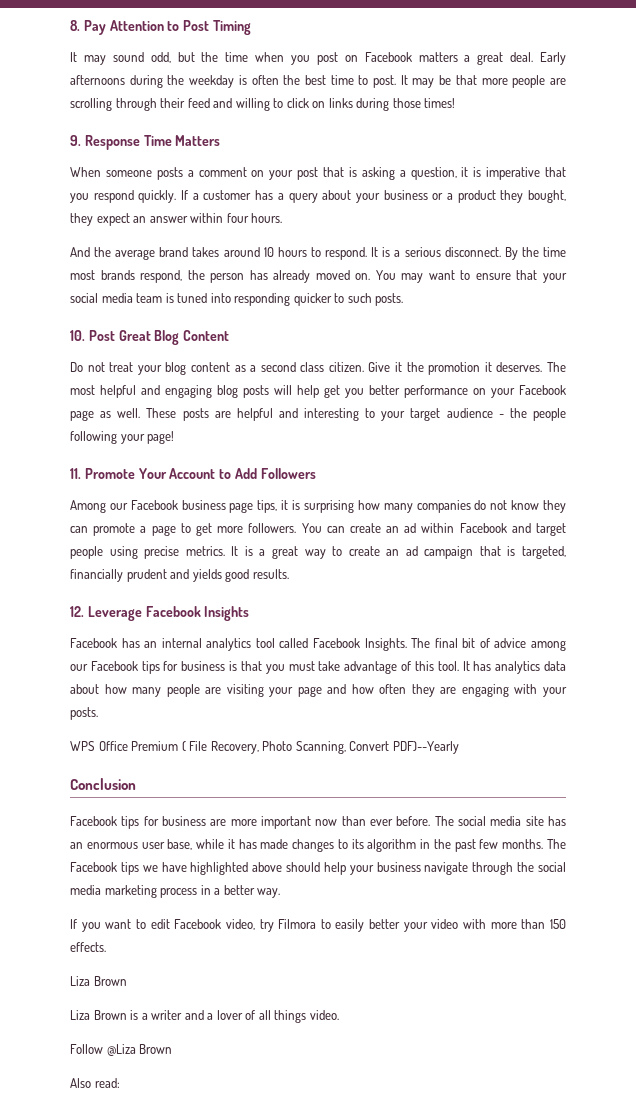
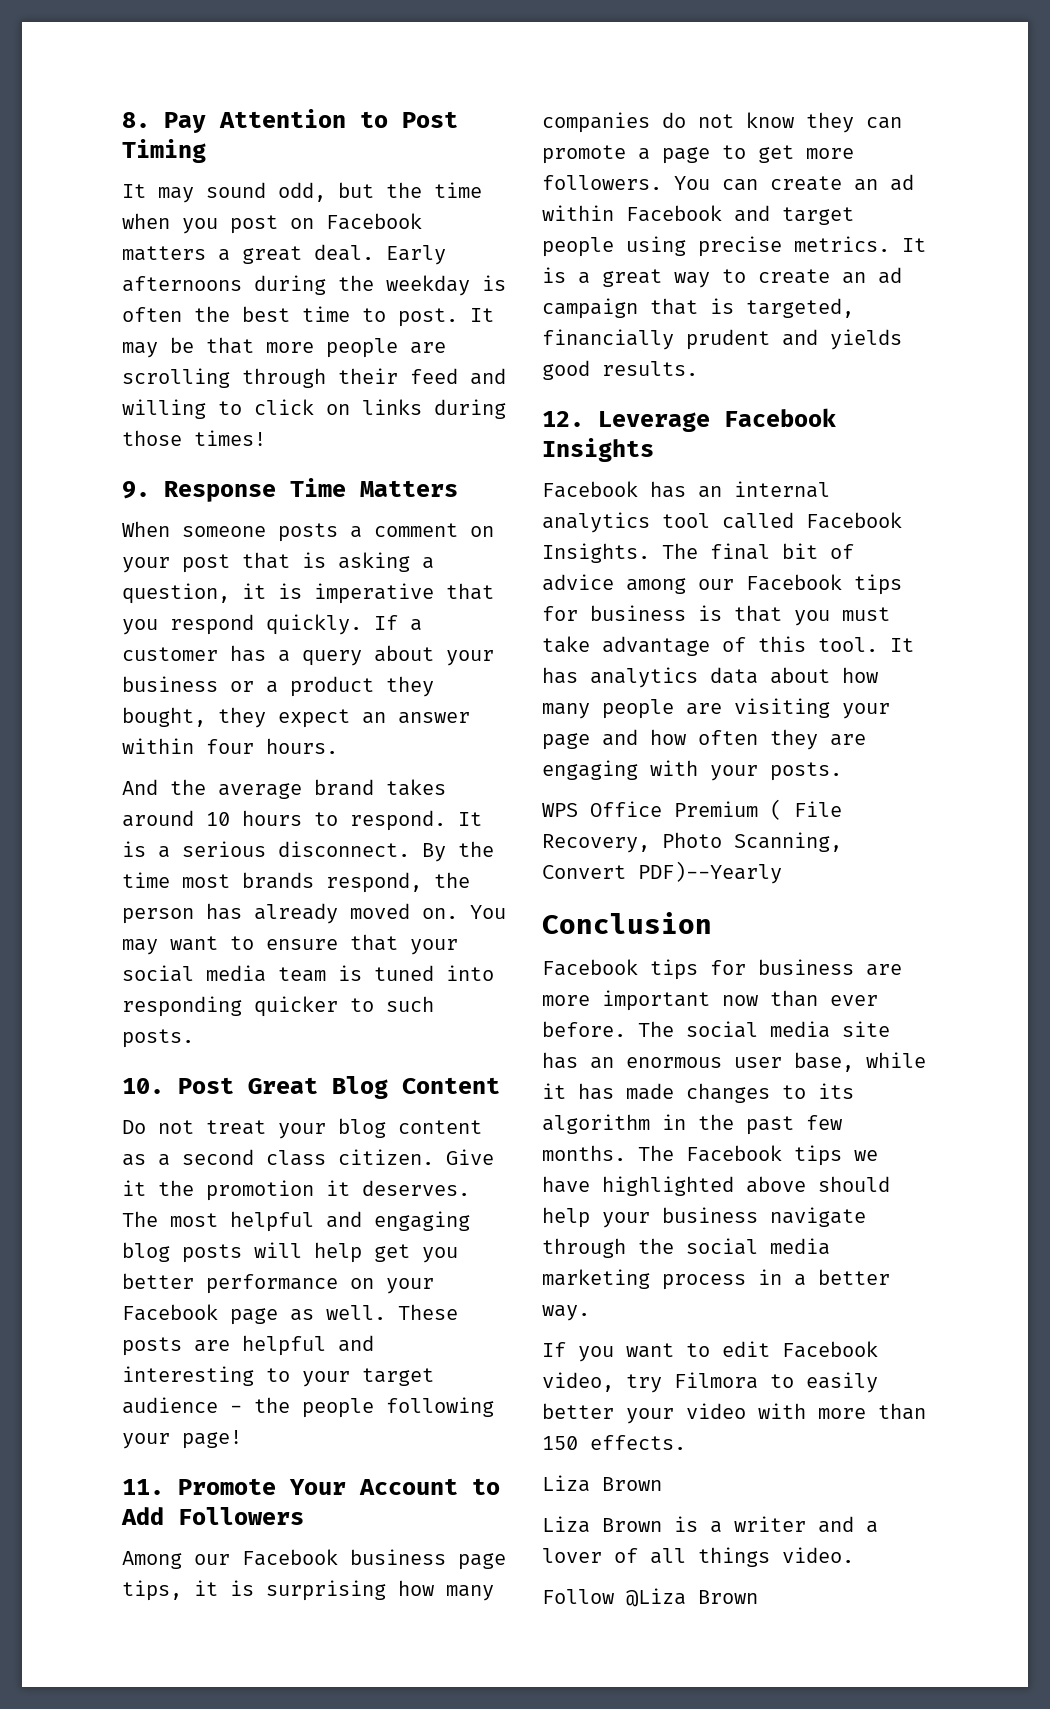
[70,1078,120,1088] // Also read: -> (758, 1597) none

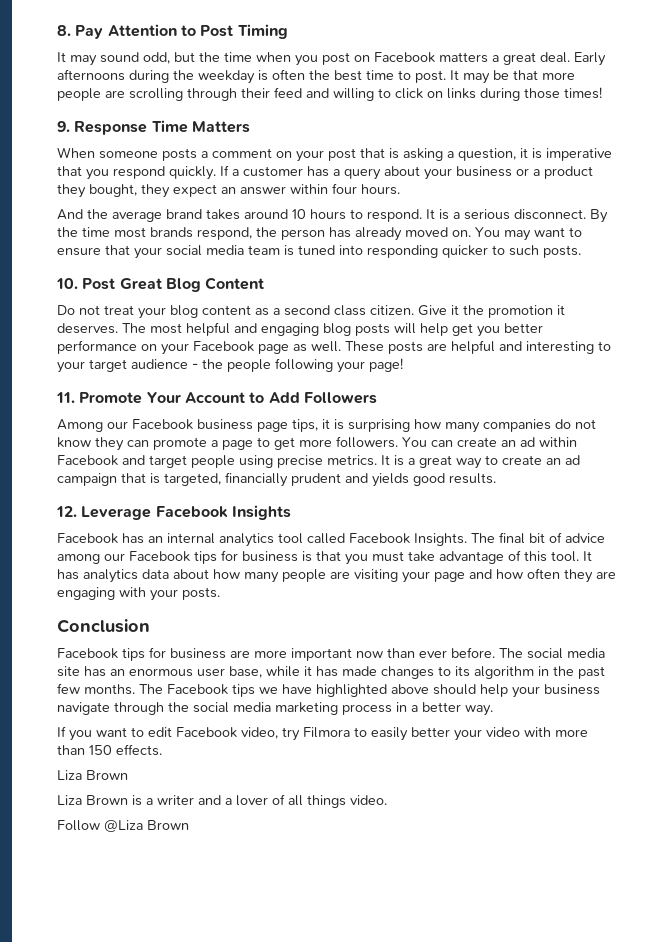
[542,799,842,820] [542,832,842,853] [542,861,782,884] // WPS Office Premium ( File Recovery, Photo Scanning, Convert PDF)--Yearly -> (220, 593) none

